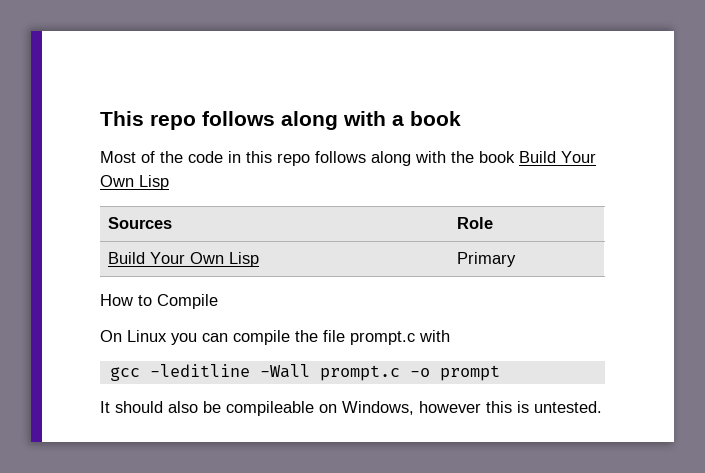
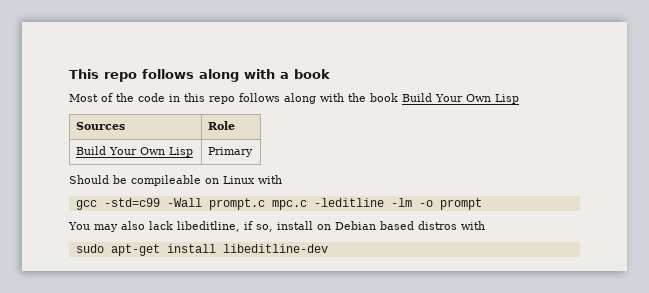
[100,294,218,309] [100,330,415,345] How to Compile // On Linux you can compile the file prompt.c -> [69,175,255,186] Should be compileable on Linux
[149,364,250,377] -leditline -> [103,198,160,207] -std=c99
(400, 373) none -> [271,198,412,210] mpc.c -leditline -lm
[100,401,602,416] It should also be compileable on Windows, however this is untested. -> [68,221,485,232] [75,244,328,256] You may also lack libeditline, if so, install on Debian based distros with // sudo apt-get install libeditline-dev

